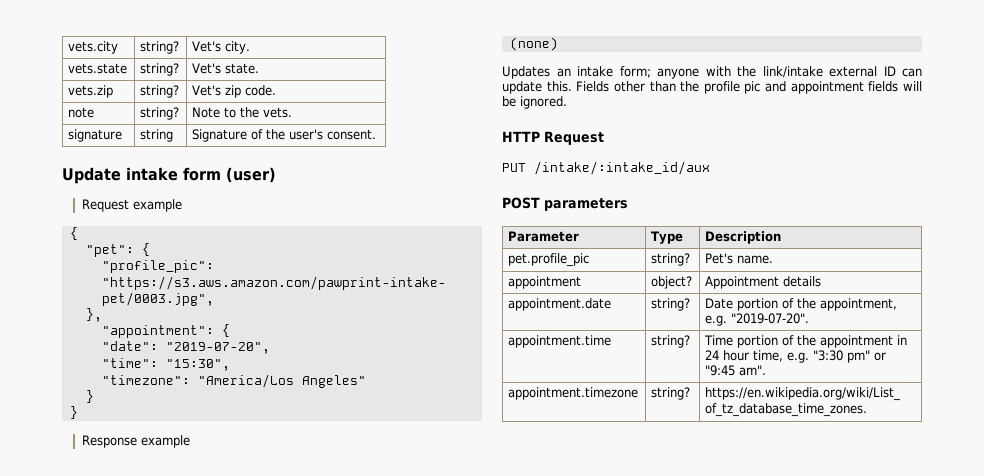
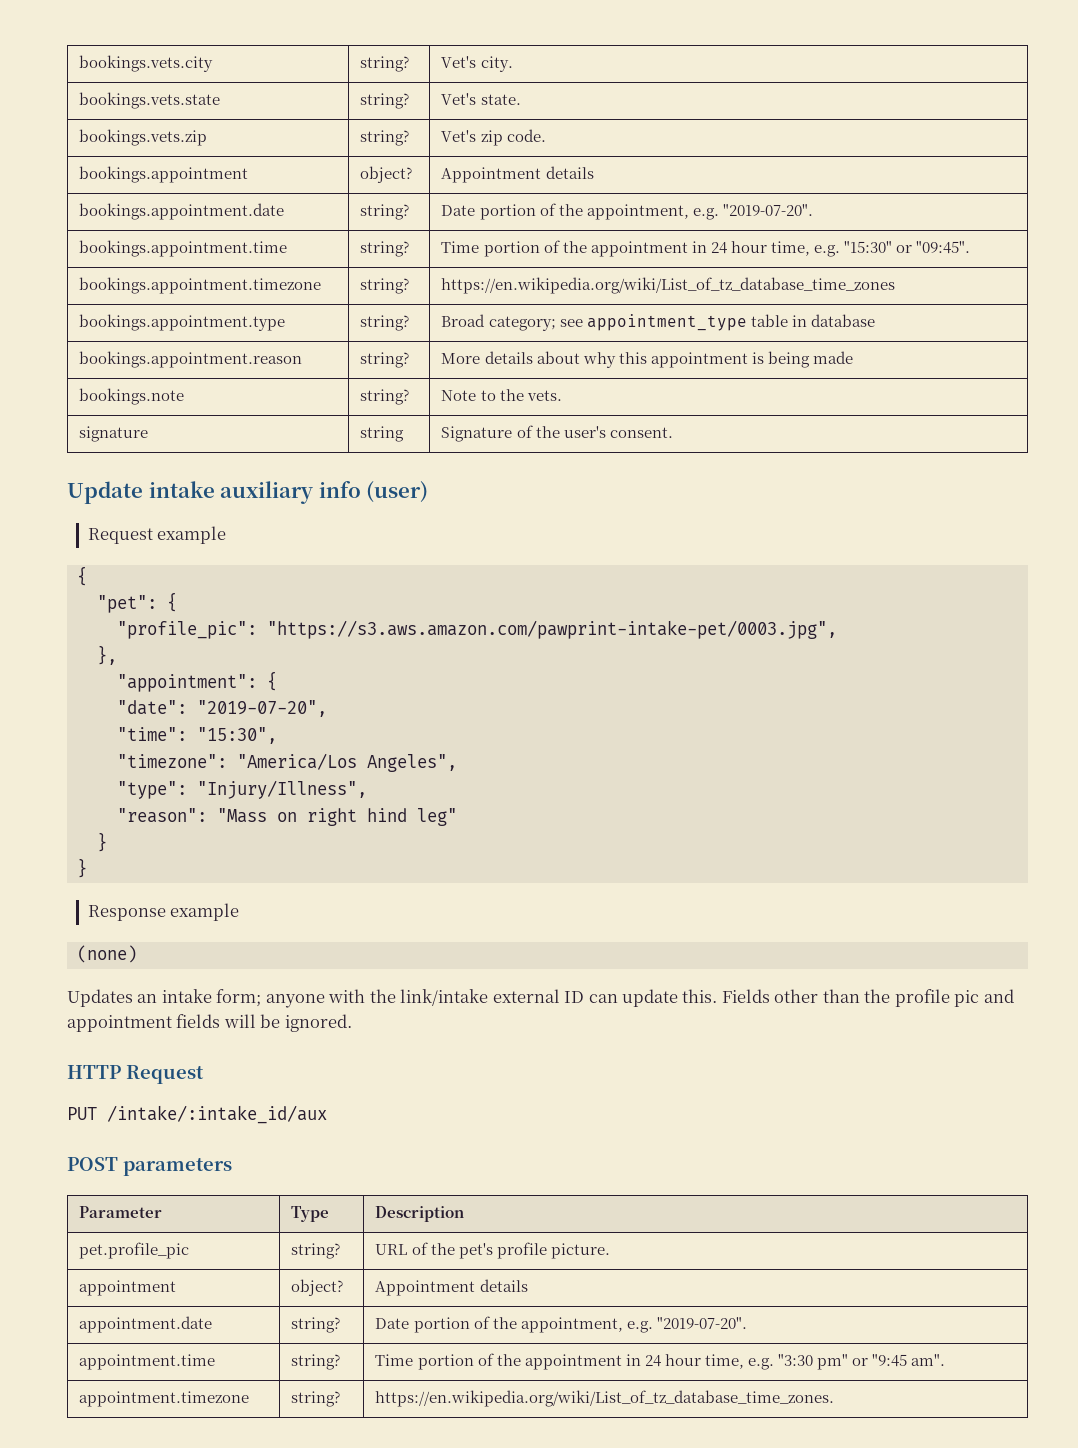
[68,41,119,54] vets.city -> [79,55,214,72] bookings.vets.city
[68,63,128,74] vets.state -> [79,92,221,109] bookings.vets.state
[68,85,114,98] vets.zip -> [79,129,208,146] bookings.vets.zip
[68,107,95,118] note -> [79,166,249,183] [360,166,413,183] [441,166,594,183] [79,203,285,220] [360,204,410,220] [441,203,813,220] [79,240,288,257] [360,241,410,257] [441,240,971,257] [79,277,322,294] [360,278,410,294] [441,277,896,294] [79,314,286,331] [360,315,410,331] [441,314,875,331] [79,351,303,368] [360,352,410,368] [441,351,853,368] [79,388,185,405] bookings.appointment | object? | Appointment details // bookings.appointment.date | string? | Date portion of the appointment, e.g. "2019-07-20". // bookings.appointment.time | string? | Time portion of the appointment in 24 hour time, e.g. "15:30" or "09:45". // bookings.appointment.timezone | string? | https://en.wikipedia.org/wiki/List_of_tz_database_time_zones // bookings.appointment.type | string? | Broad category; see appointment_type table in database // bookings.appointment.reason | string? | More details about why this appointment is being made // bookings.note
[183,167,221,181] form -> [220,481,361,504] auxiliary info
[301,375,366,388] Angeles" -> [366,754,457,772] [116,780,367,799] [116,808,457,826] Angeles", // "type": "Injury/Illness", // "reason": "Mass on right hind leg"
[705,253,774,264] Pet's name. -> [375,1242,610,1259] URL of the pet's profile picture.

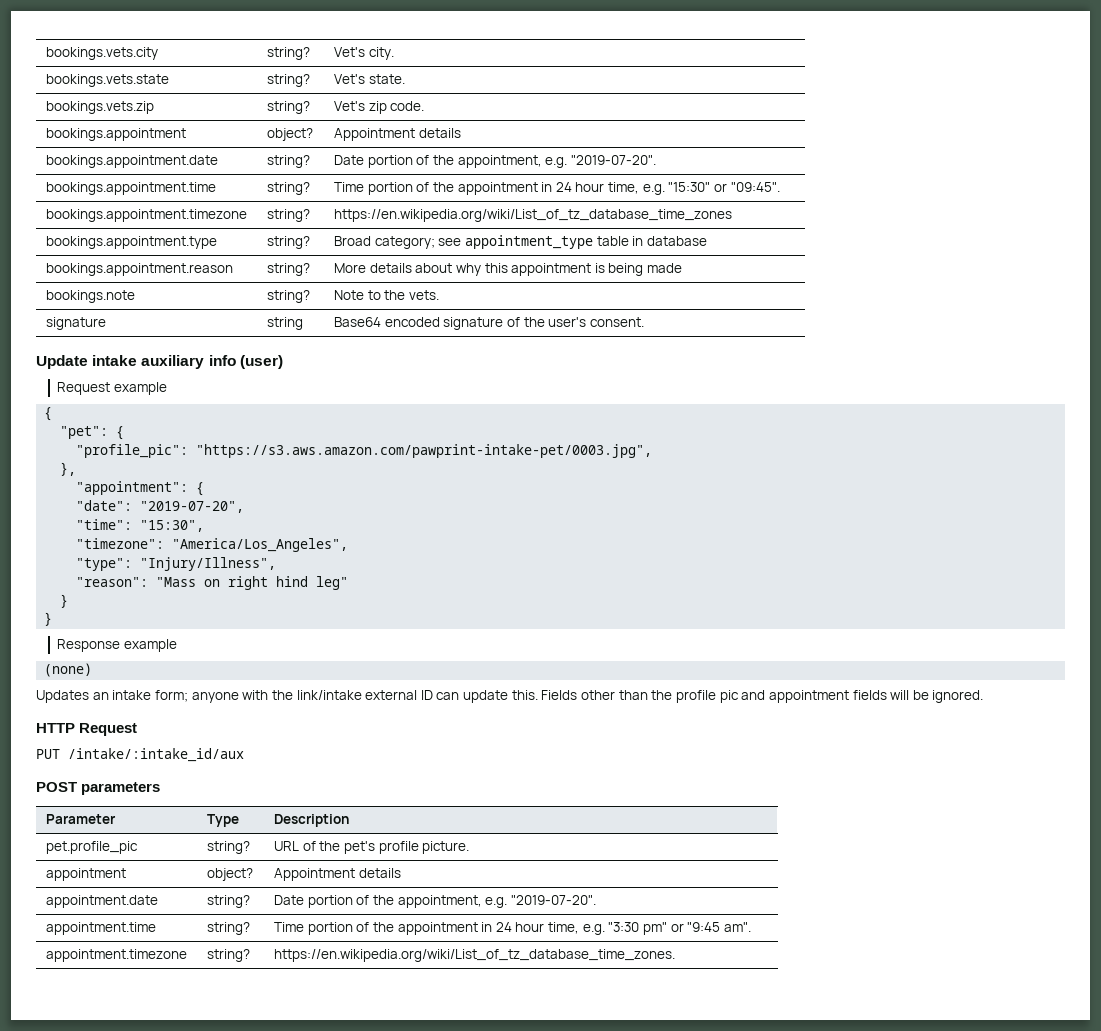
[441,426,513,442] Signature -> [333,317,504,330] Base64 encoded signature
[236,753,457,772] "America/Los Angeles", -> [172,538,349,552] "America/Los_Angeles",

